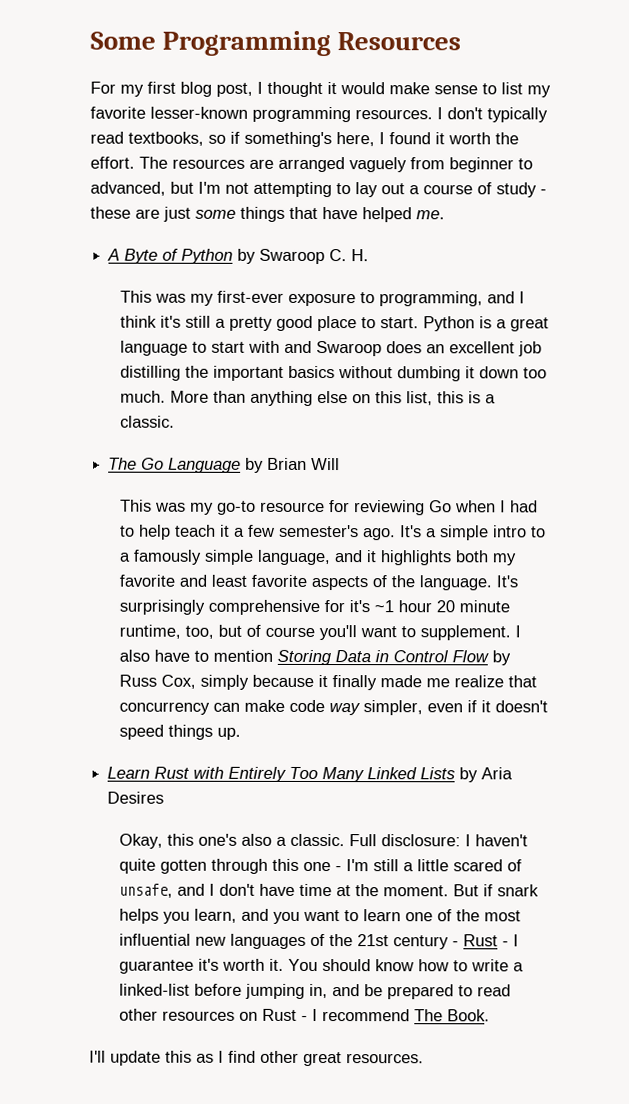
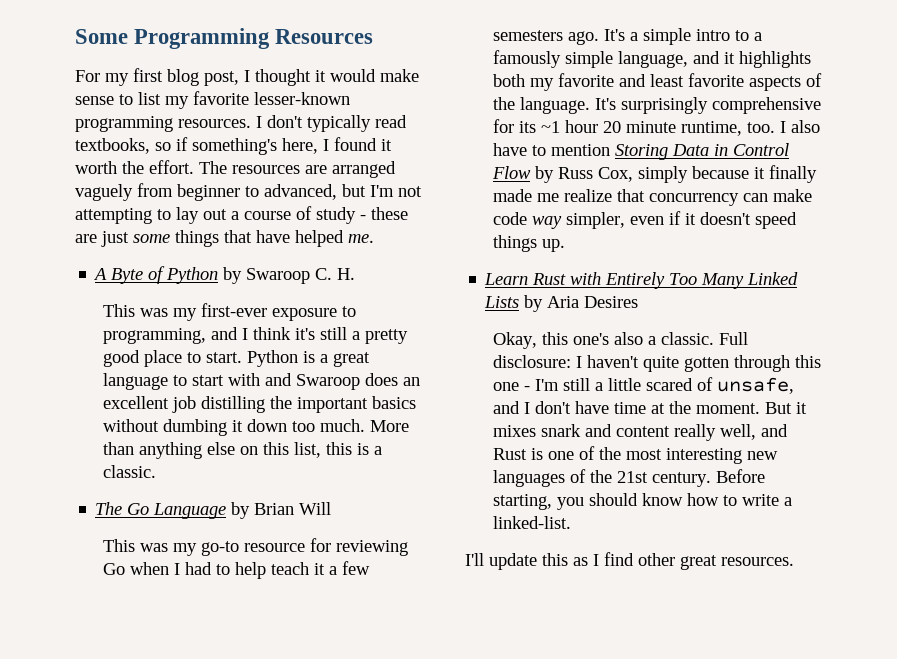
[279,524,360,538] semester's -> [492,30,563,41] semesters
[349,600,371,613] it's -> [518,121,536,133] its
[185,624,512,641] too, but of course you'll want to supplement. -> [746,122,775,133] too.
[483,884,540,897] [119,908,402,924] if snark helps you learn, and you want to learn -> [795,402,807,414] [492,424,788,441] [492,448,543,460] it mixes snark and content really well, and Rust is
[119,933,192,946] influential -> [665,448,742,464] interesting
[393,934,520,950] [119,958,319,974] century - Rust - I guarantee it's worth it. You -> [651,469,765,487] [492,494,584,510] century. Before starting, you
[119,983,512,1000] [119,1008,491,1022] linked-list before jumping in, and be prepared to read other resources on Rust - I recommend The Book. -> [492,516,571,529] linked-list.

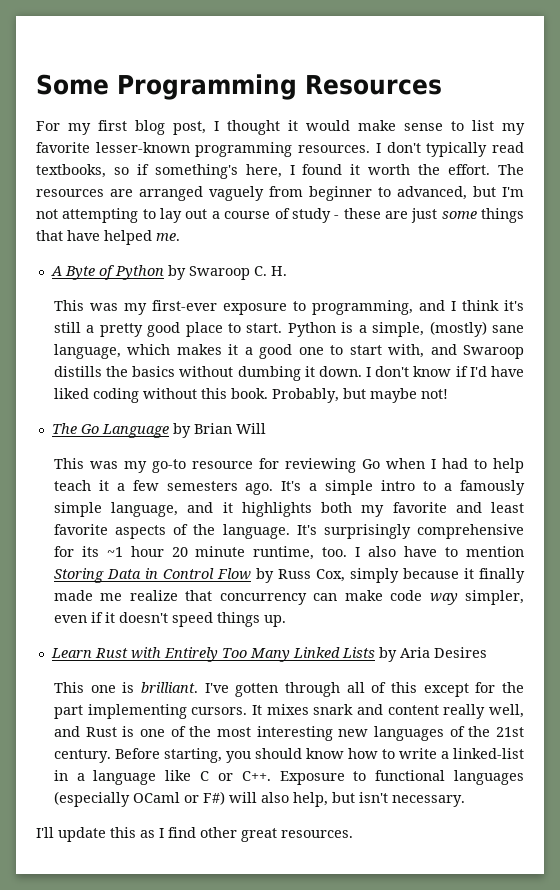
[332,352,370,367] [102,373,168,390] great language -> [372,321,524,337] [53,344,324,359] simple, (mostly) sane language, which makes it a good one
[227,373,260,386] with -> [388,344,425,358] with,
[364,373,420,386] [102,396,416,413] [102,419,409,436] [102,442,382,459] [102,465,156,478] does an excellent job distilling the important basics without dumbing it down too much. More than anything else on this list, this is a classic. -> [53,366,524,381] [53,388,448,403] distills the basics without dumbing it down. I don't know if I'd have liked coding without this book. Probably, but maybe not!
[492,332,748,349] [492,355,821,372] [492,377,794,394] [492,401,807,414] Okay, this one's also a classic. Full disclosure: I haven't quite gotten through this one - I'm still a little scared of unsafe, and I don't have time at the moment. But it -> [53,682,524,697] [53,704,262,719] This one is brilliant. I've gotten through all of this except for the part implementing cursors. It
[492,516,571,529] linked-list. -> [452,748,524,759] [53,770,524,785] [53,791,465,807] linked-list in a language like C or C++. Exposure to functional languages (especially OCaml or F#) will also help, but isn't necessary.

